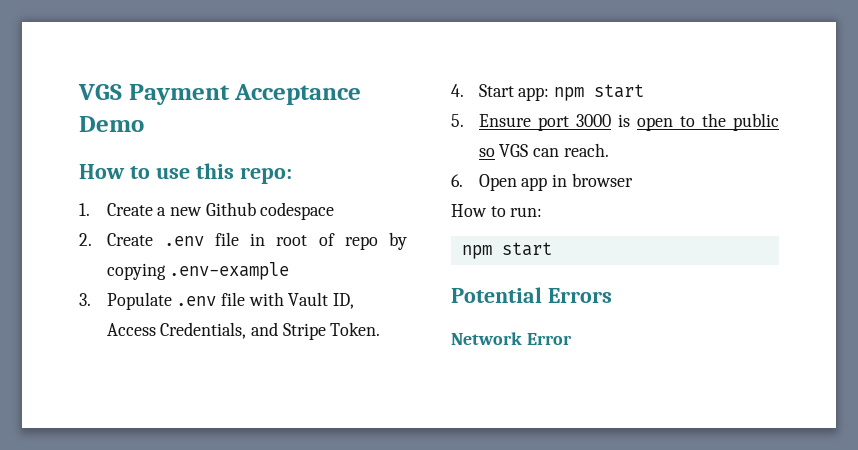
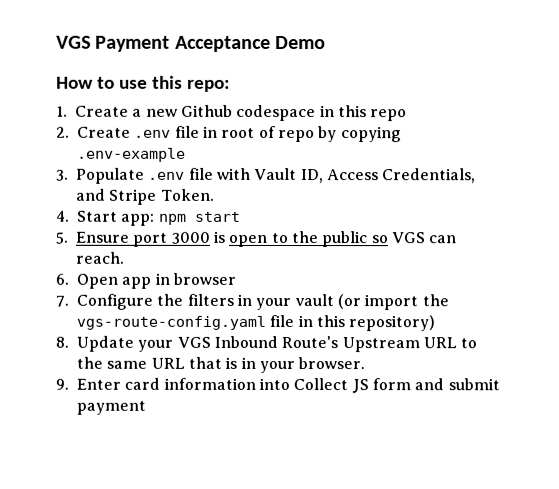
(335, 211) none -> [319,105,408,122] in this repo
[451,204,543,217] [461,242,552,259] [451,287,612,303] [451,332,572,345] How to run: // npm start // Potential Errors // Network Error -> [55,293,449,311] [76,314,436,332] [55,335,478,353] [76,356,366,374] [55,377,500,394] [76,400,146,415] 7. Configure the filters in your vault (or import the vgs-route-config.yaml file in this repository) // 8. Update your VGS Inbound Route's Upstream URL to the same URL that is in your browser. // 9. Enter card information into Collect JS form and submit payment

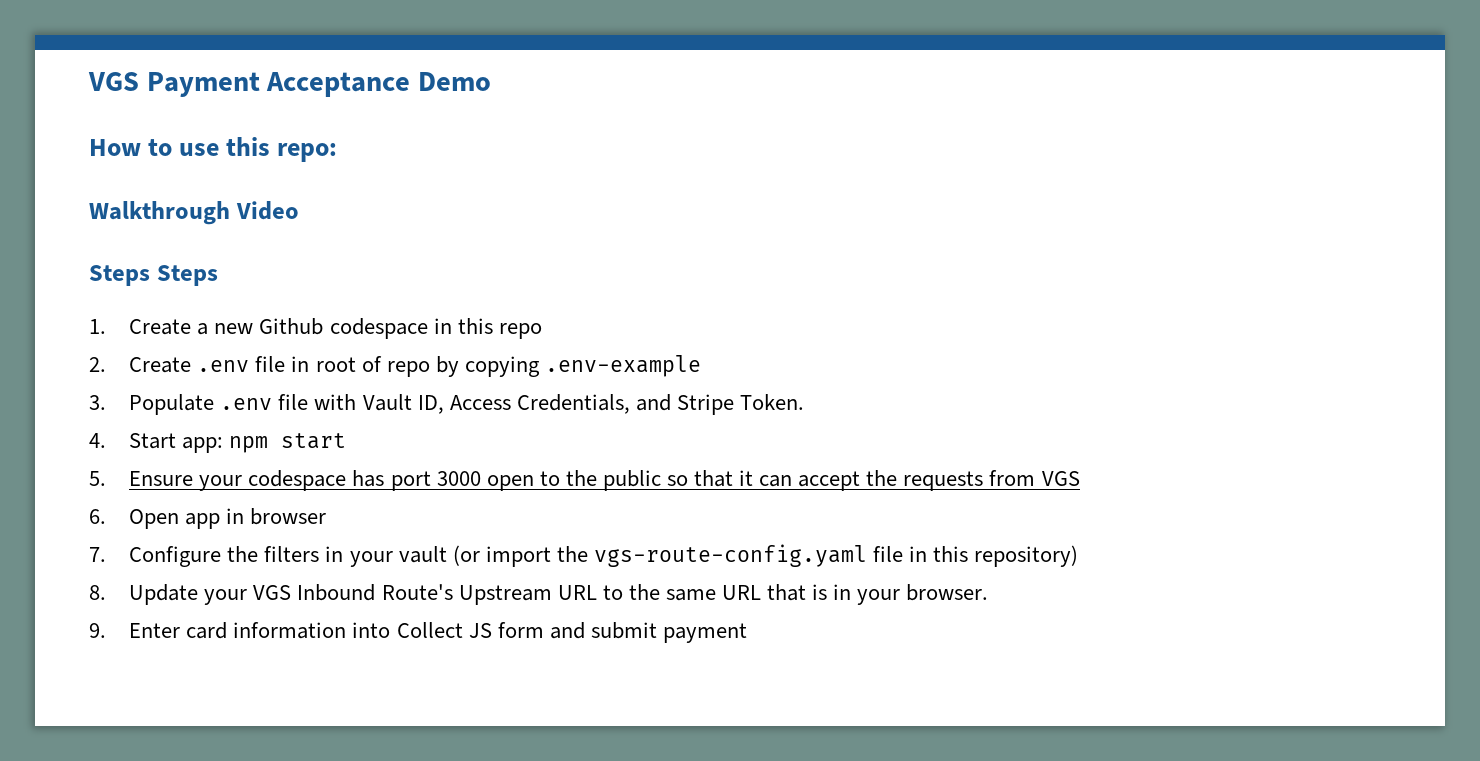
(230, 85) none -> [89,201,299,225] [89,265,218,286] // Walkthrough Video // Steps Steps
(130, 237) none -> [199,470,385,491] your codespace has
[213,230,226,243] is -> (481, 478) none
[391,232,458,244] [75,251,124,264] VGS can reach. -> [694,470,1080,491] that it can accept the requests from VGS

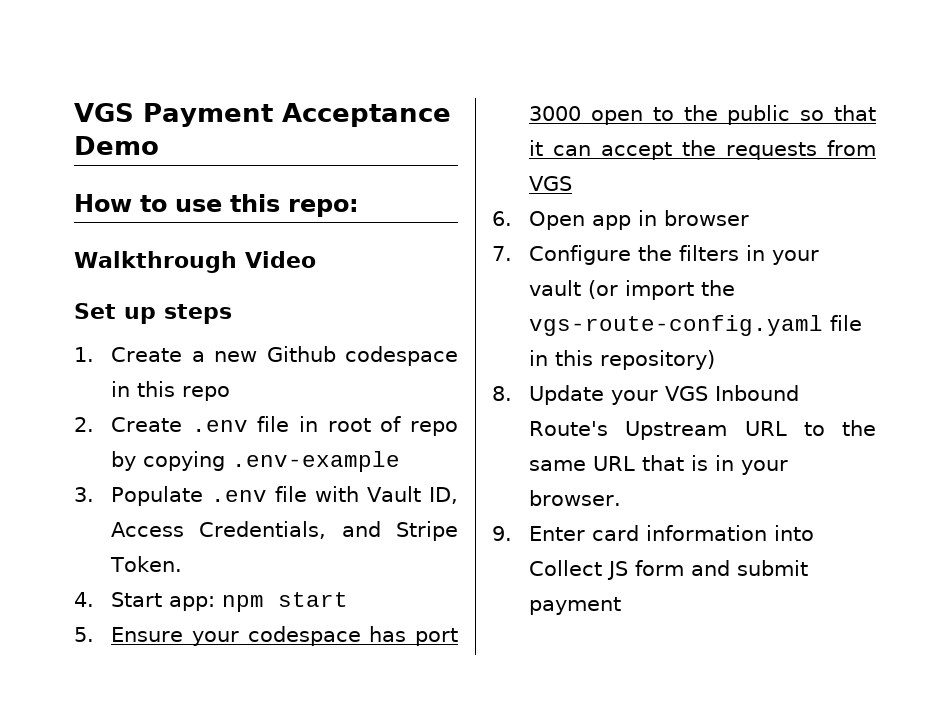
[89,265,218,286] Steps Steps -> [74,303,232,324] Set up steps

